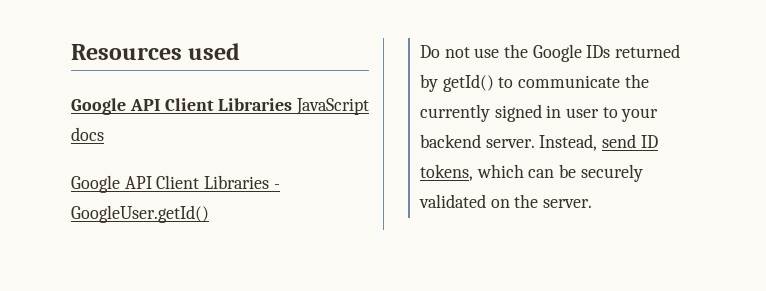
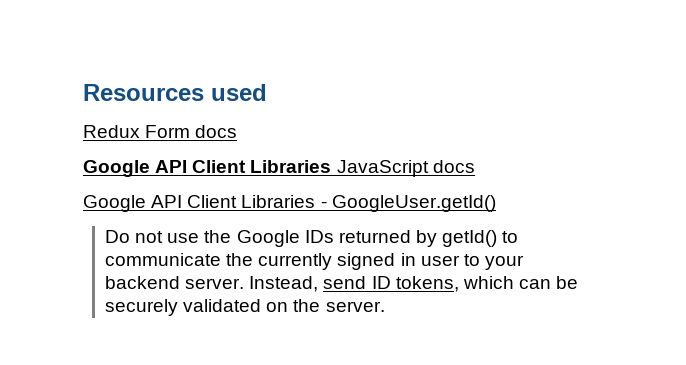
(241, 51) none -> [83,125,238,138] // Redux Form docs

